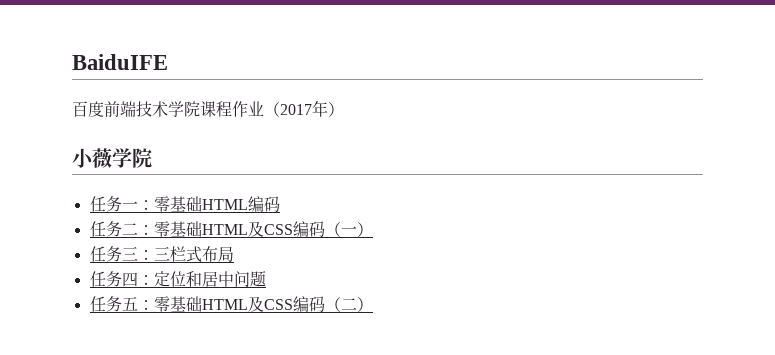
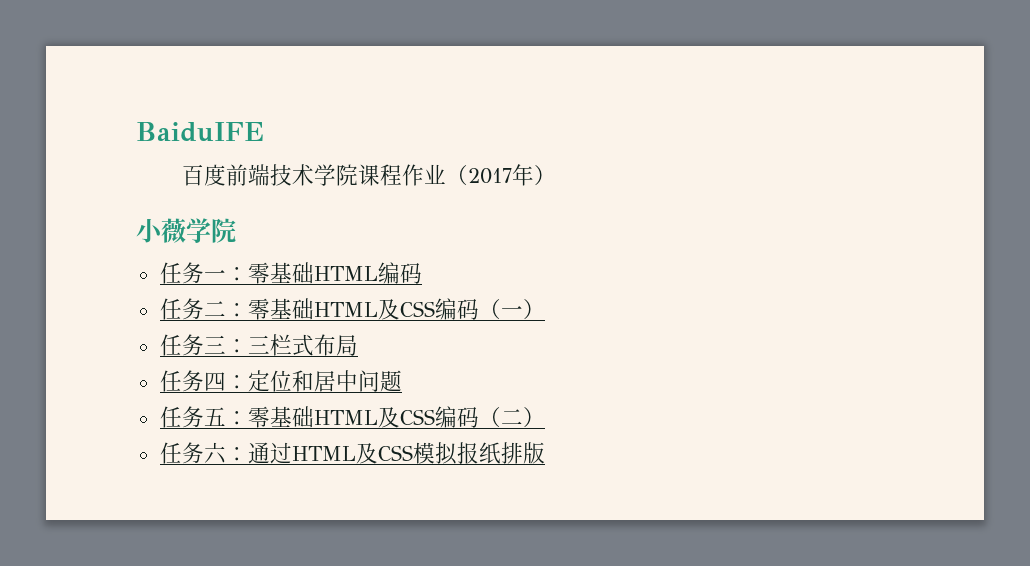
(373, 304) none -> [159,442,545,465] // 任务六：通过HTML及CSS模拟报纸排版

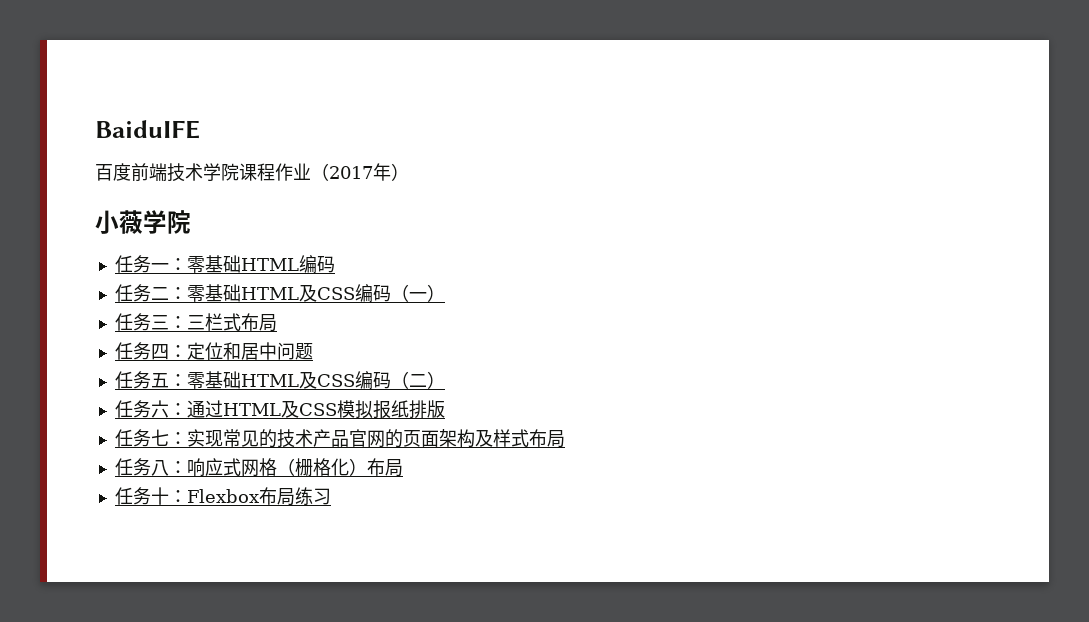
(545, 453) none -> [114,429,565,448] [114,458,403,477] [114,487,331,506] // 任务七：实现常见的技术产品官网的页面架构及样式布局 // 任务八：响应式网格（栅格化）布局 // 任务十：Flexbox布局练习

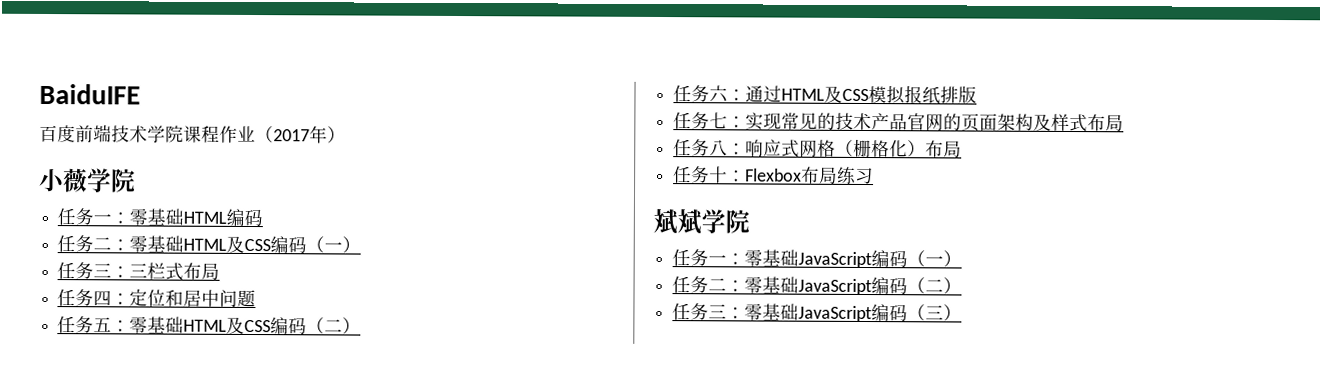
(331, 496) none -> [653,208,750,235] [672,249,963,269] [672,276,963,296] [672,303,963,323] // 斌斌学院 // 任务一：零基础JavaScript编码（一） // 任务二：零基础JavaScript编码（二） // 任务三：零基础JavaScript编码（三）

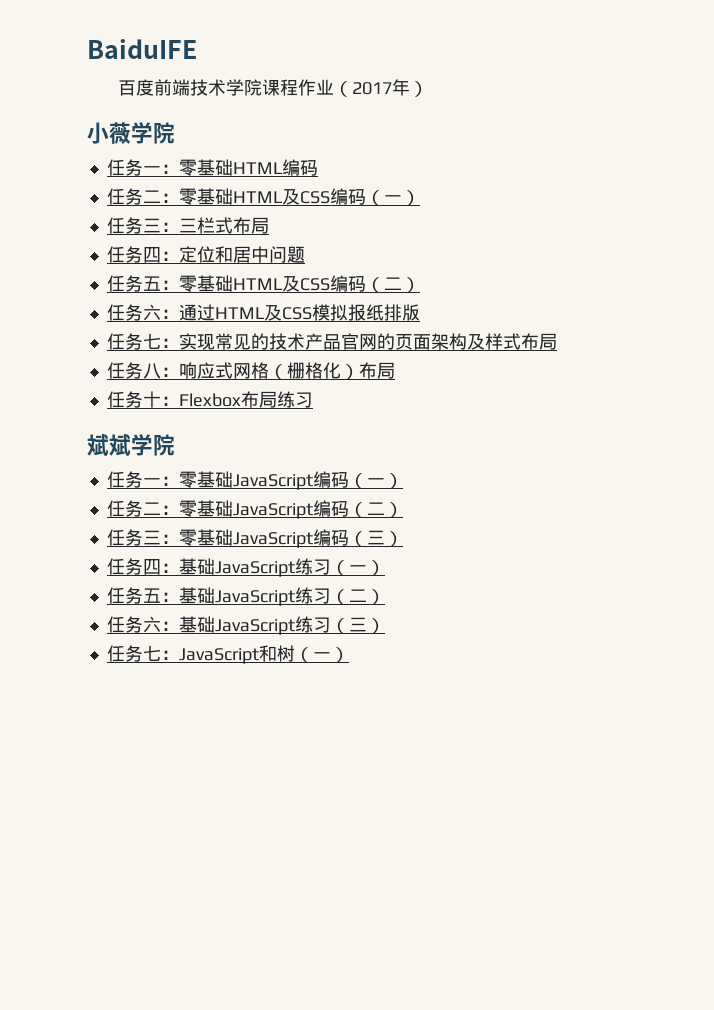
(963, 313) none -> [106,558,385,577] [106,587,385,606] [106,616,385,635] [106,645,349,664] // 任务四：基础JavaScript练习（一） // 任务五：基础JavaScript练习（二） // 任务六：基础JavaScript练习（三） // 任务七：JavaScript和树（一）

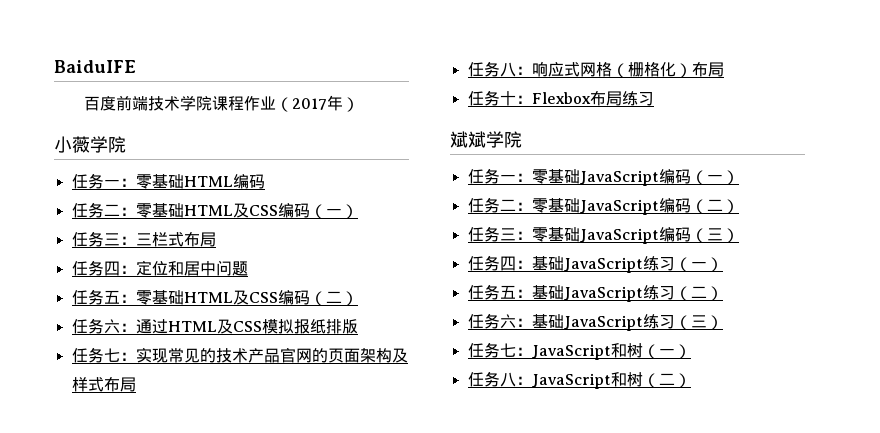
(349, 655) none -> [467,371,691,389] // 任务八：JavaScript和树（二）

